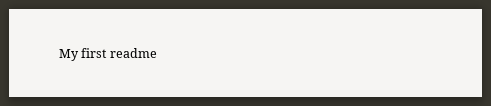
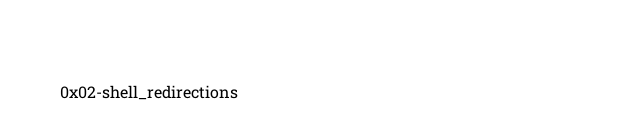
[59,48,157,61] My first readme -> [60,85,238,100] 0x02-shell_redirections

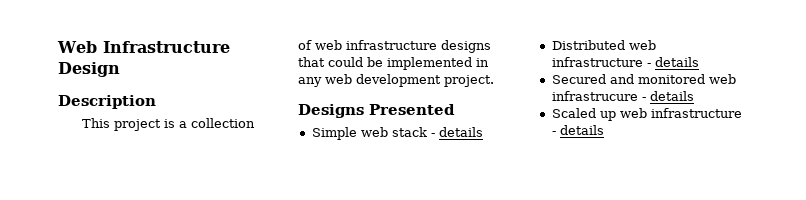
[60,85,238,100] 0x02-shell_redirections -> [57,41,230,53] [58,62,120,77] [58,95,156,109] [81,118,255,131] [298,40,491,53] [298,57,489,70] [298,74,494,87] [298,104,455,118] [311,127,483,140] [551,40,656,50] [551,57,699,67] [551,74,736,84] [551,91,694,101] [551,108,742,121] [551,125,604,135] Web Infrastructure Design // Description // This project is a collection of web infrastructure designs that could be implemented in any web development project. // Designs Presented // Simple web stack - details // Distributed web infrastructure - details // Secured and monitored web infrastrucure - details // Scaled up web infrastructure - details

